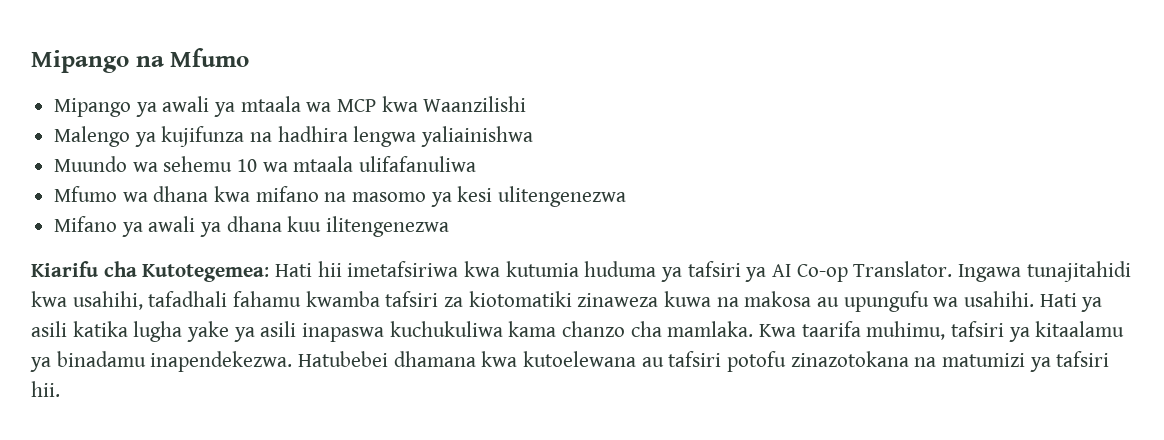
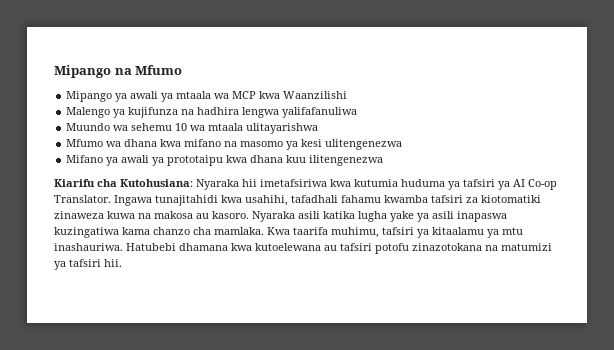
[421,126,534,147] yaliainishwa -> [282,107,358,118] yalifafanuliwa
[359,156,477,172] ulifafanuliwa -> [246,123,319,134] ulitayarishwa
(222, 229) none -> [167,155,248,166] prototaipu kwa
[142,263,313,282] Kutotegemea: Hati -> [120,179,239,190] Kutohusiana: Nyaraka
[843,291,1103,312] upungufu wa usahihi. Hati ya -> [212,211,295,222] kasoro. Nyaraka
[389,321,503,337] kuchukuliwa -> [54,227,119,238] kuzingatiwa
[56,351,389,372] binadamu inapendekezwa. Hatubebei -> [502,227,523,235] [54,243,176,251] mtu inashauriwa. Hatubebi

